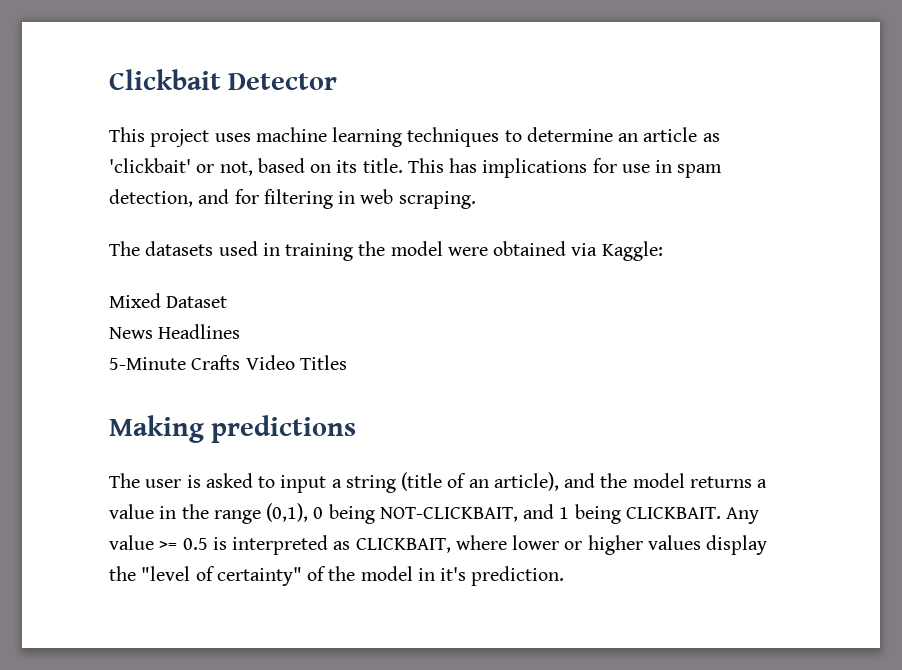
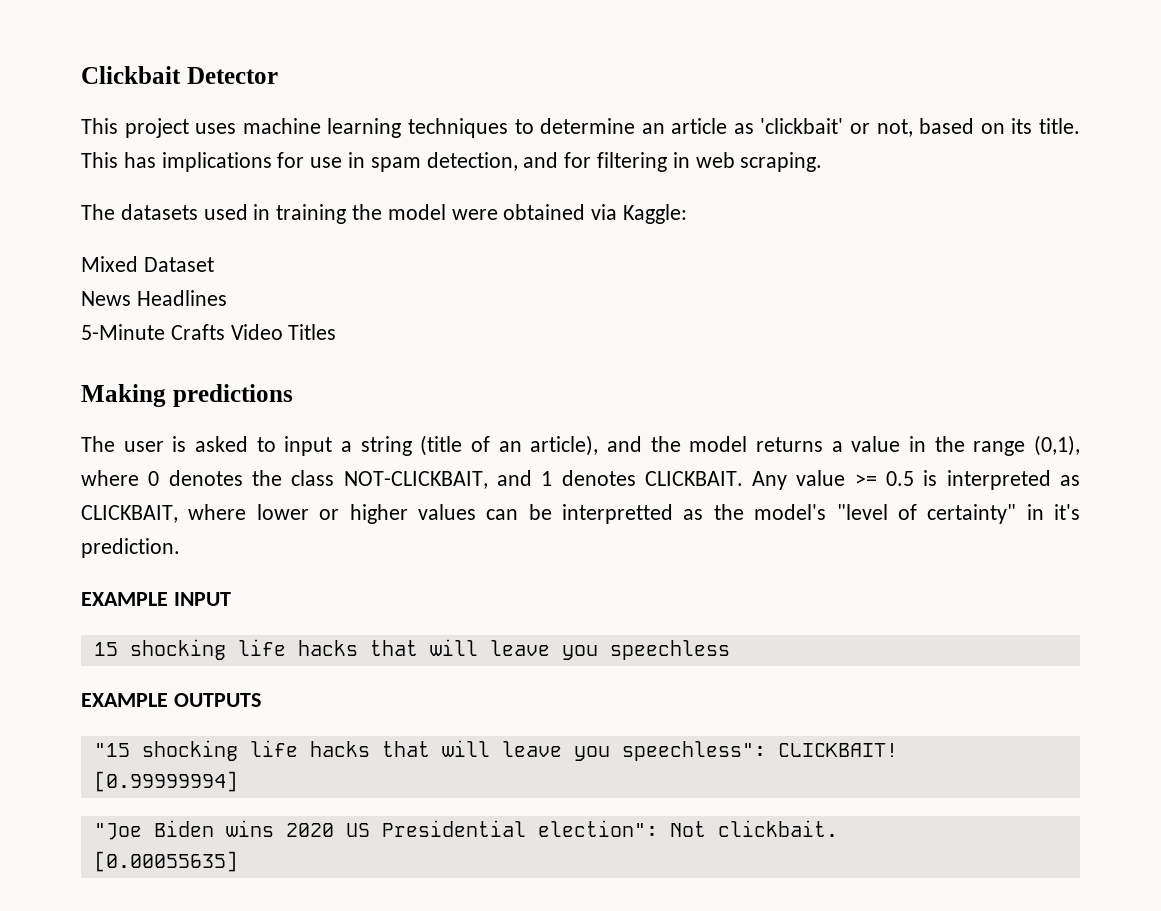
[313,504,375,524] 0 being -> [81,470,335,486] where 0 denotes the class
[574,504,621,524] being -> [561,470,636,486] denotes
[706,535,768,555] [109,566,565,586] display the "level of certainty" of the model in it's prediction. -> [486,504,1080,524] [81,538,180,558] [81,592,231,606] [93,639,730,660] [81,693,261,707] [93,740,898,761] [93,771,238,792] [93,820,838,840] [93,851,238,872] can be interpretted as the model's "level of certainty" in it's prediction. // EXAMPLE INPUT // 15 shocking life hacks that will leave you speechless // EXAMPLE OUTPUTS // "15 shocking life hacks that will leave you speechless": CLICKBAIT! // [0.99999994] // "Joe Biden wins 2020 US Presidential election": Not clickbait. // [0.00055635]

